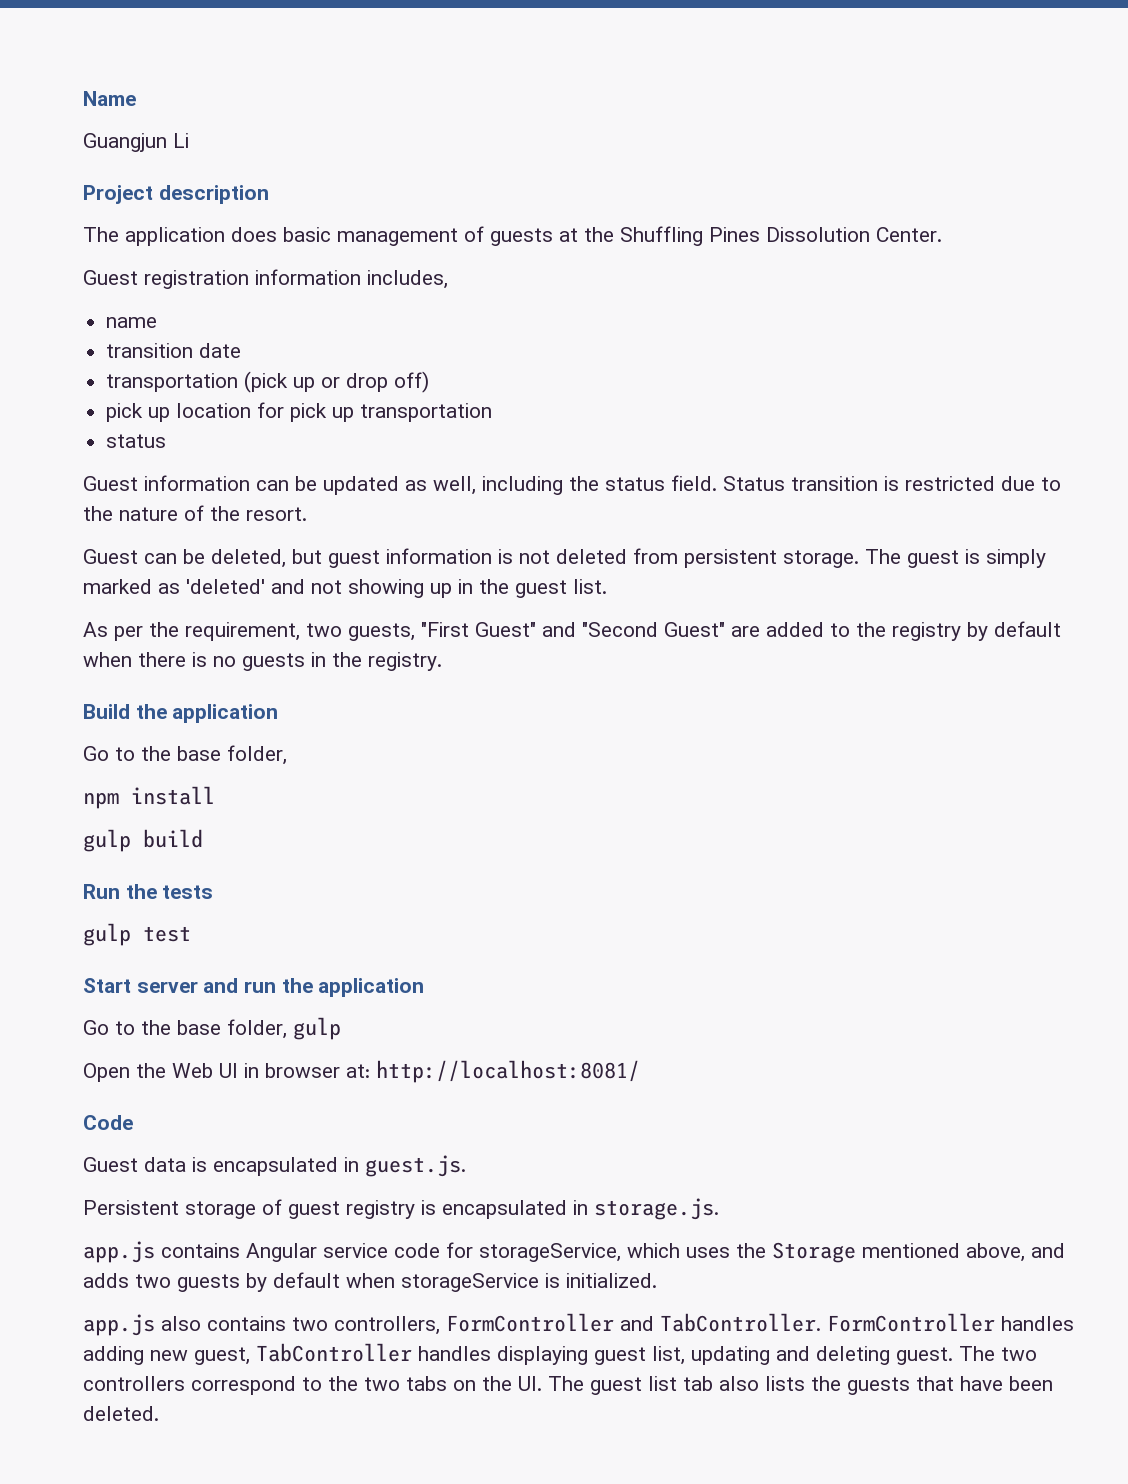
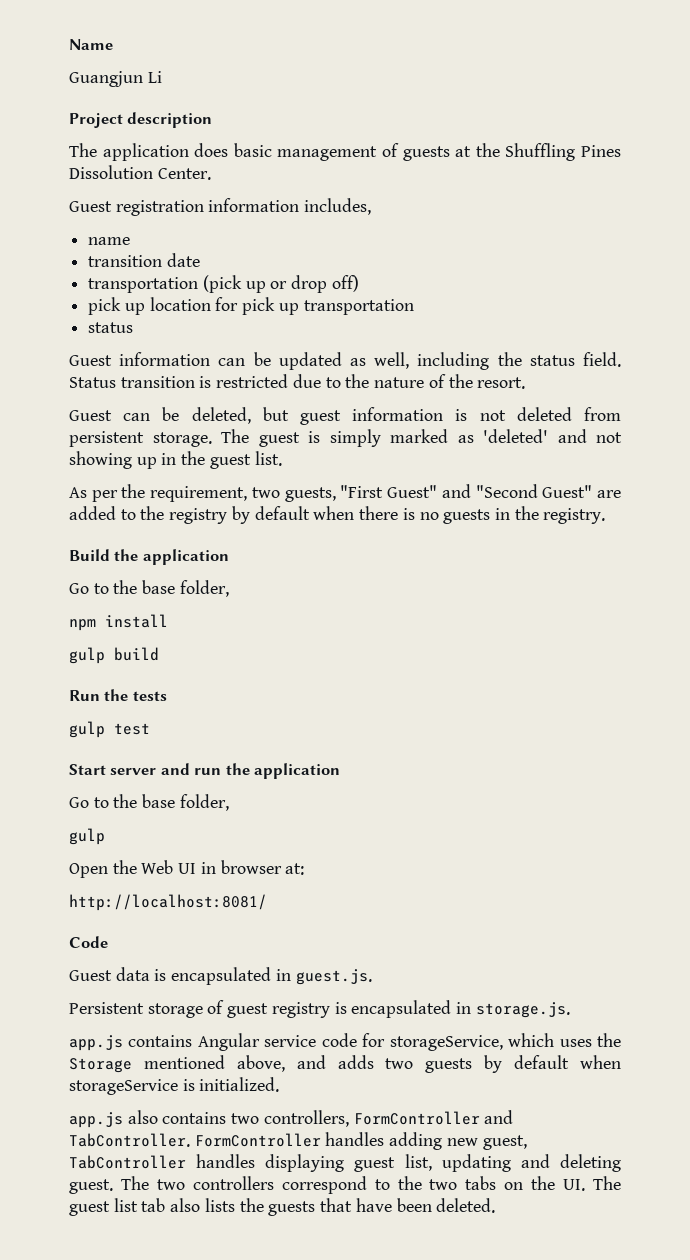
(287, 1029) none -> (229, 802) //
(370, 1071) none -> (305, 869) //

